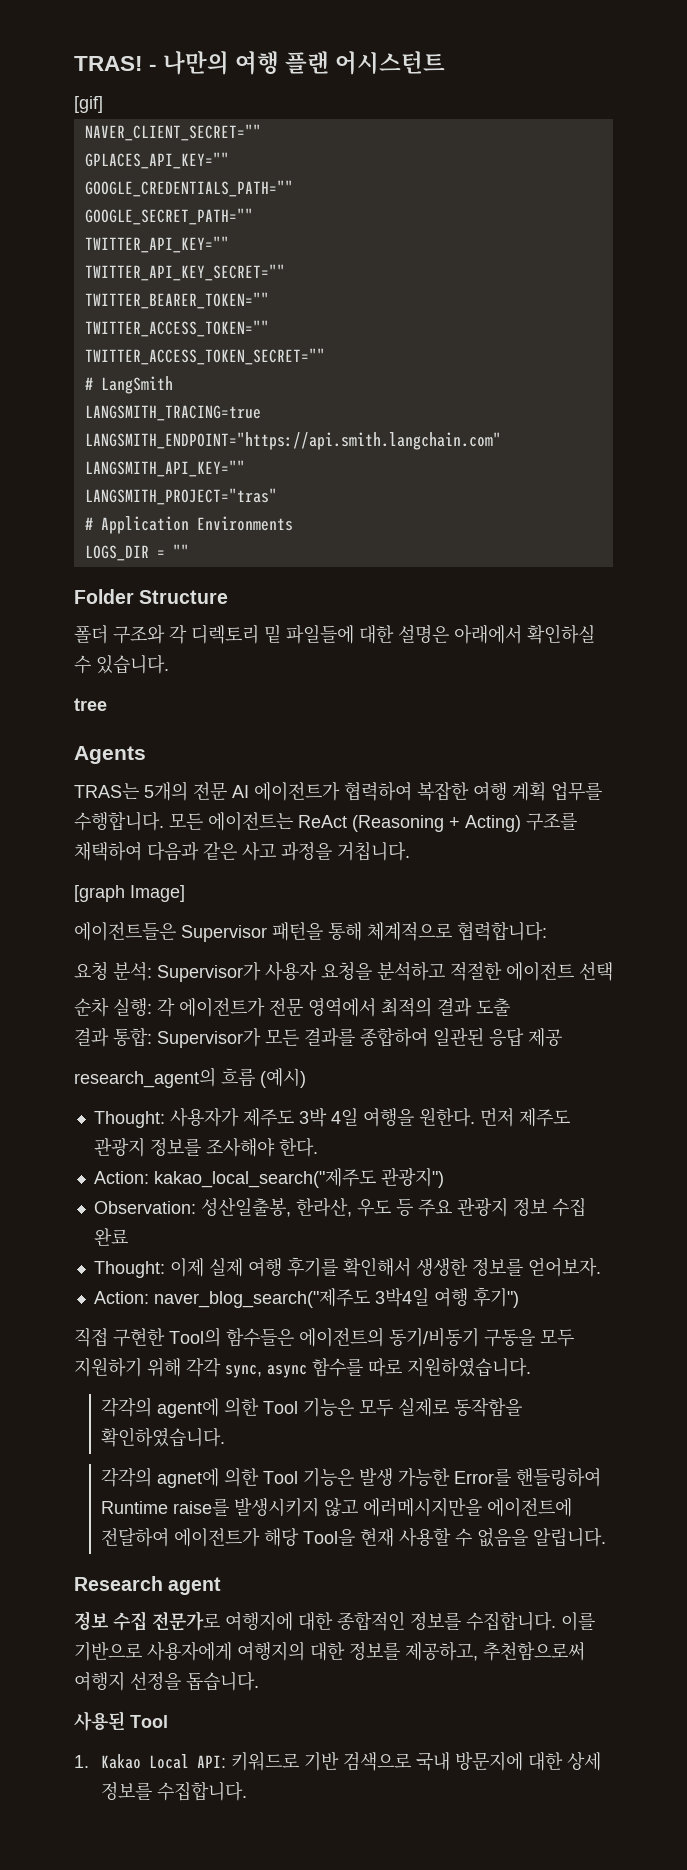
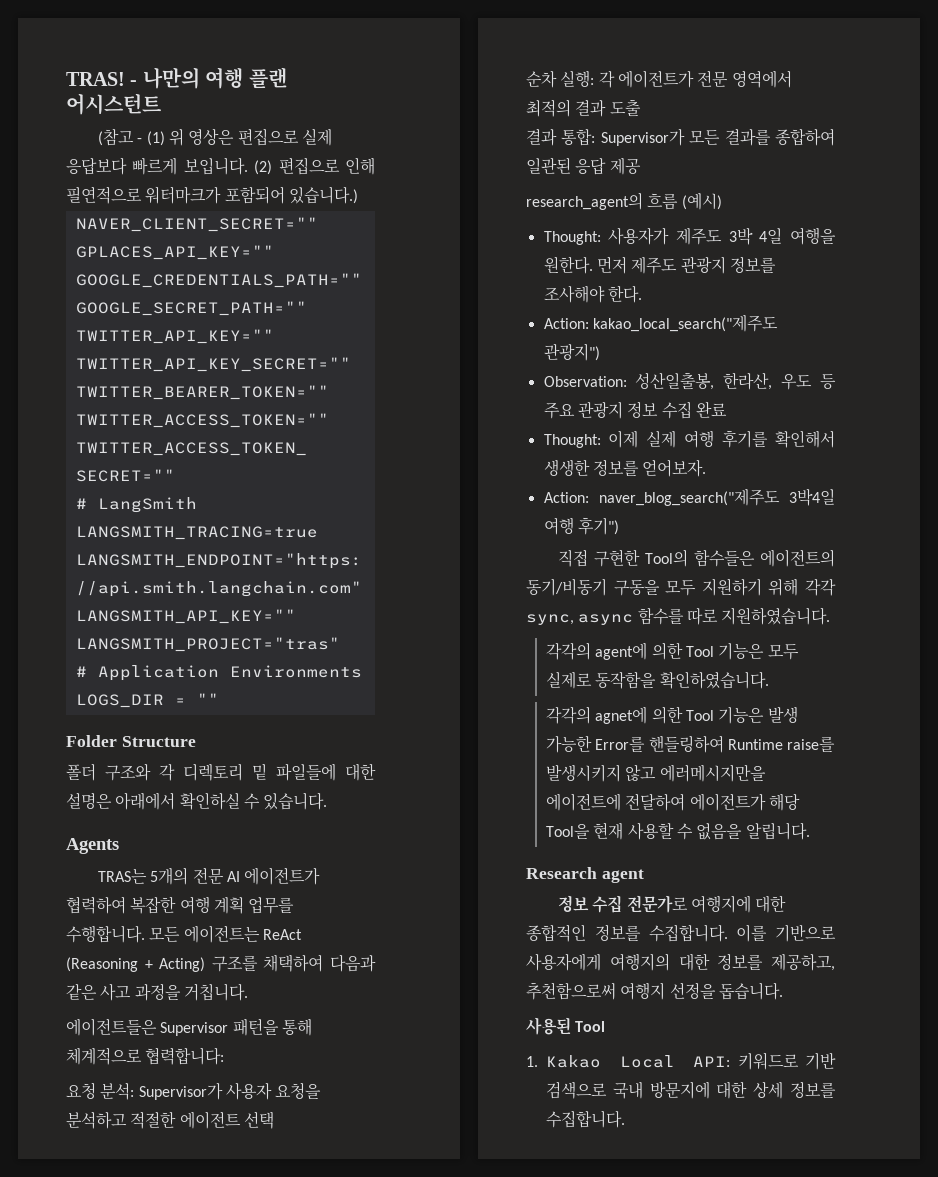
[74,96,103,113] [gif] -> [97,128,332,146] [66,157,376,175] [66,186,358,204] (참고 - (1) 위 영상은 편집으로 실제 응답보다 빠르게 보입니다. (2) 편집으로 인해 필연적으로 워터마크가 포함되어 있습니다.)
[74,698,107,711] // tree -> (328, 801) none
[74,885,185,902] // [graph Image] -> (248, 992) none

